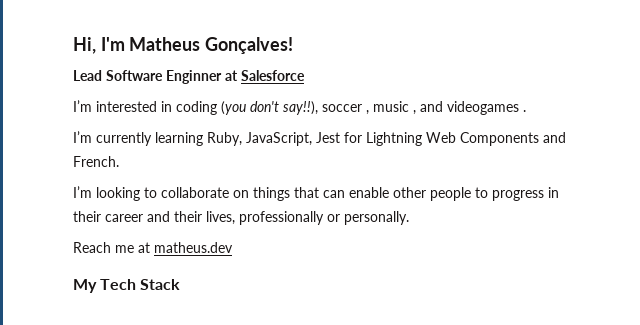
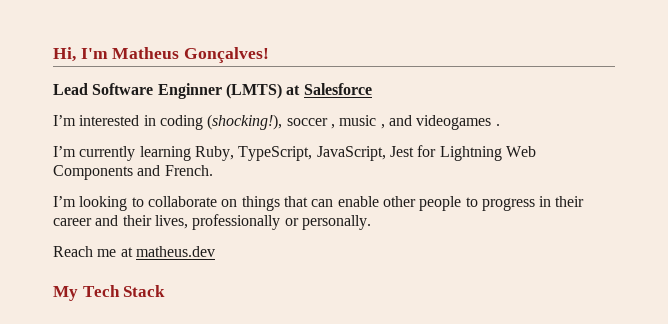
(222, 77) none -> [225,83,282,99] (LMTS)
[221,101,318,115] (you don't say!!), -> [207,114,283,130] (shocking!),
(242, 139) none -> [238,146,313,161] TypeScript,

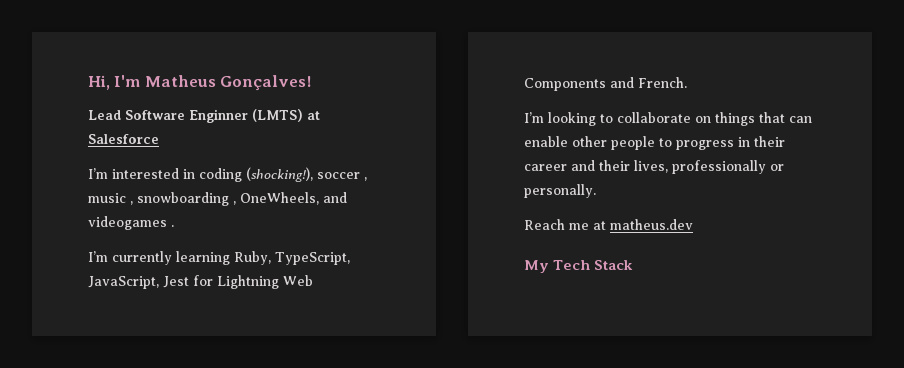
(385, 126) none -> [137,192,319,206] snowboarding , OneWheels,

